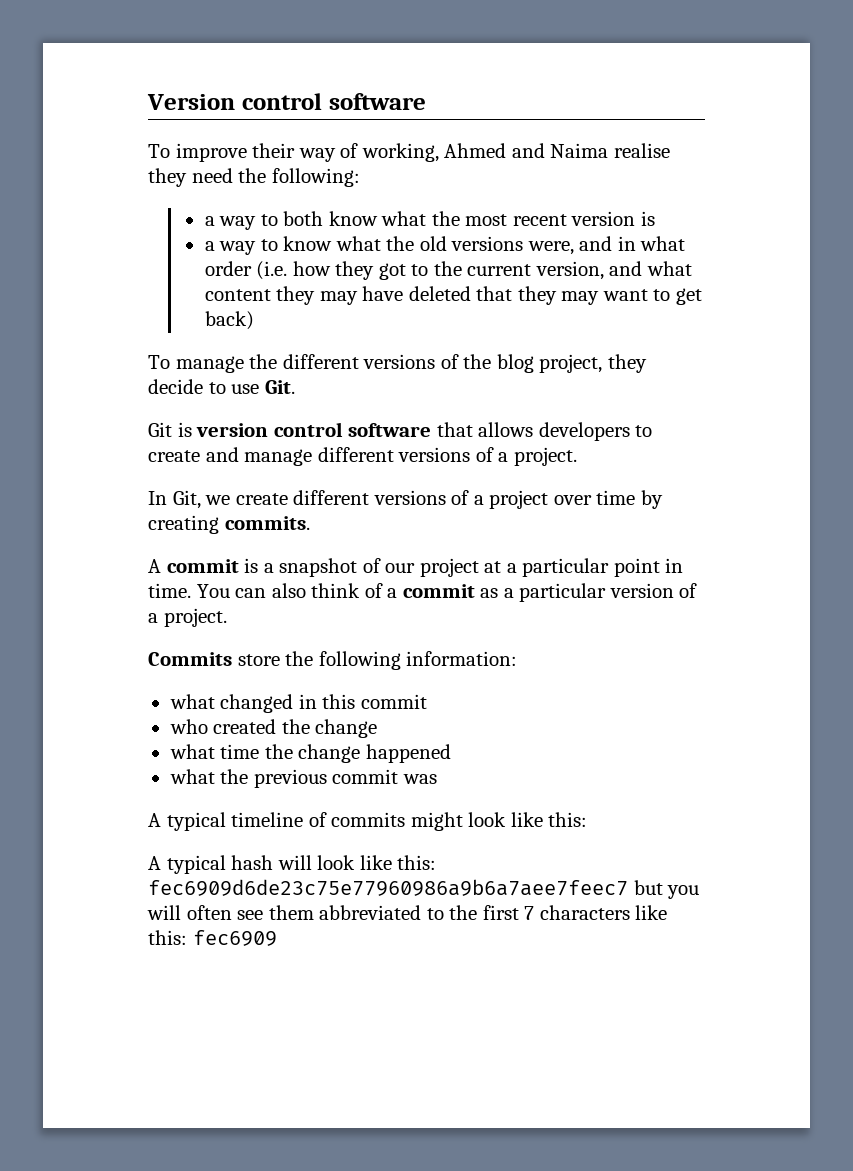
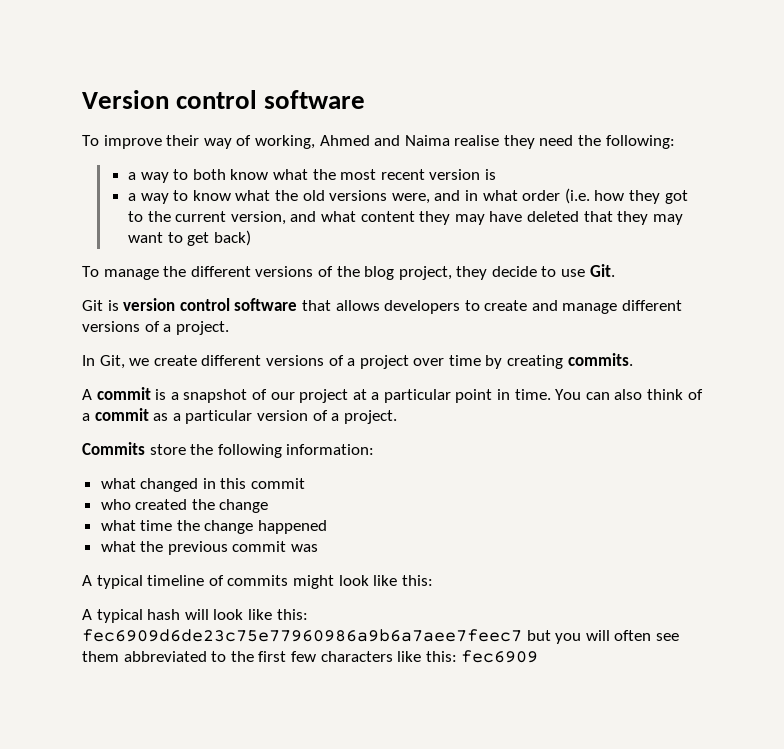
[524,906,535,920] 7 -> [290,651,316,662] few

